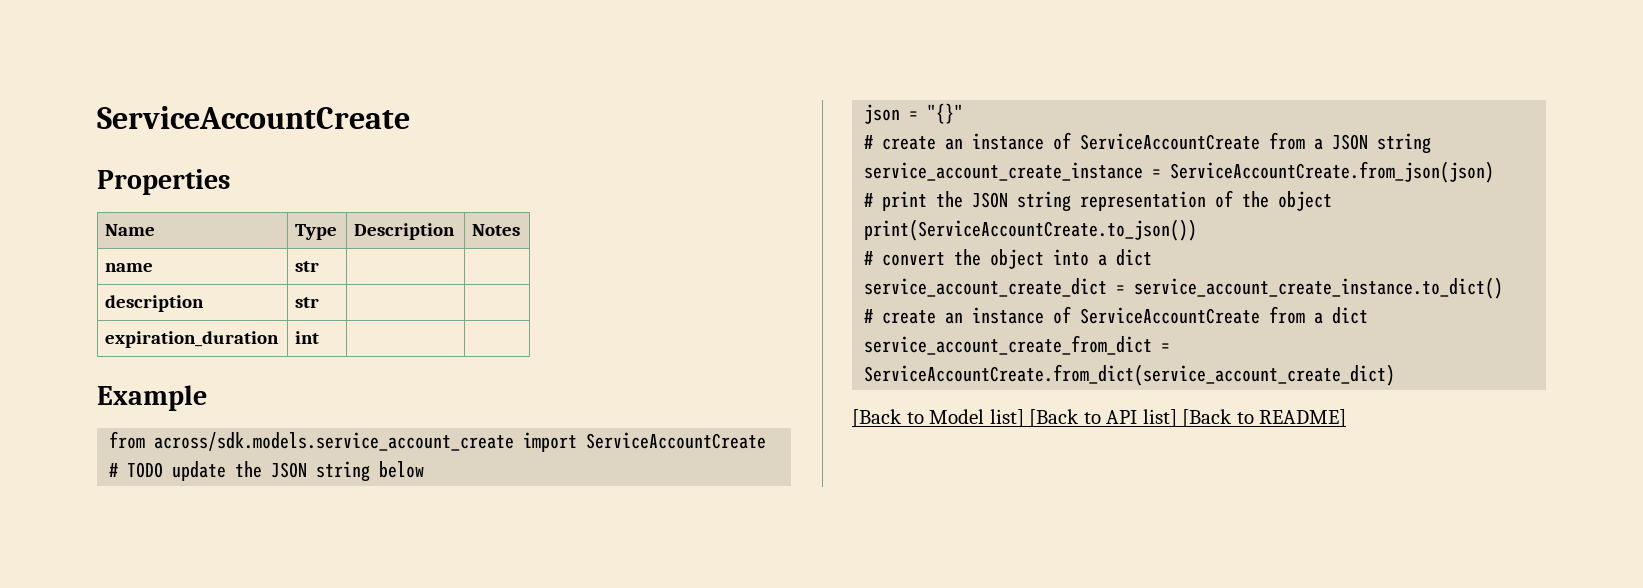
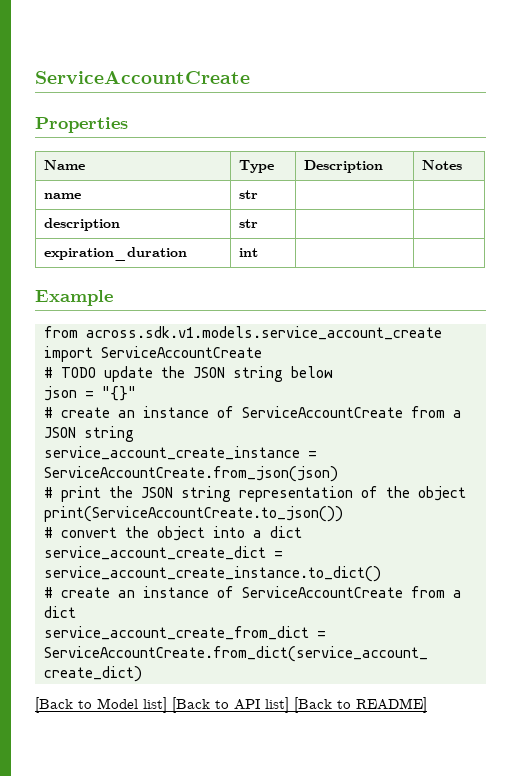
[154,432,515,451] across/sdk.models.service_account_create -> [86,326,442,340] across.sdk.v1.models.service_account_create

